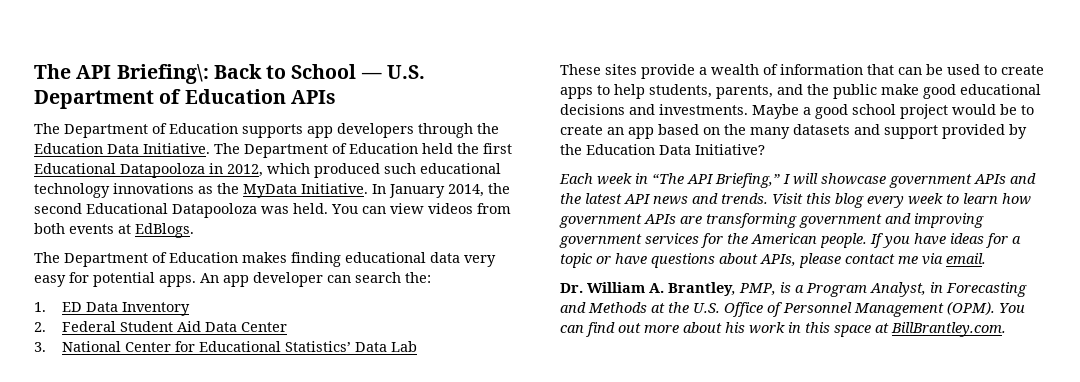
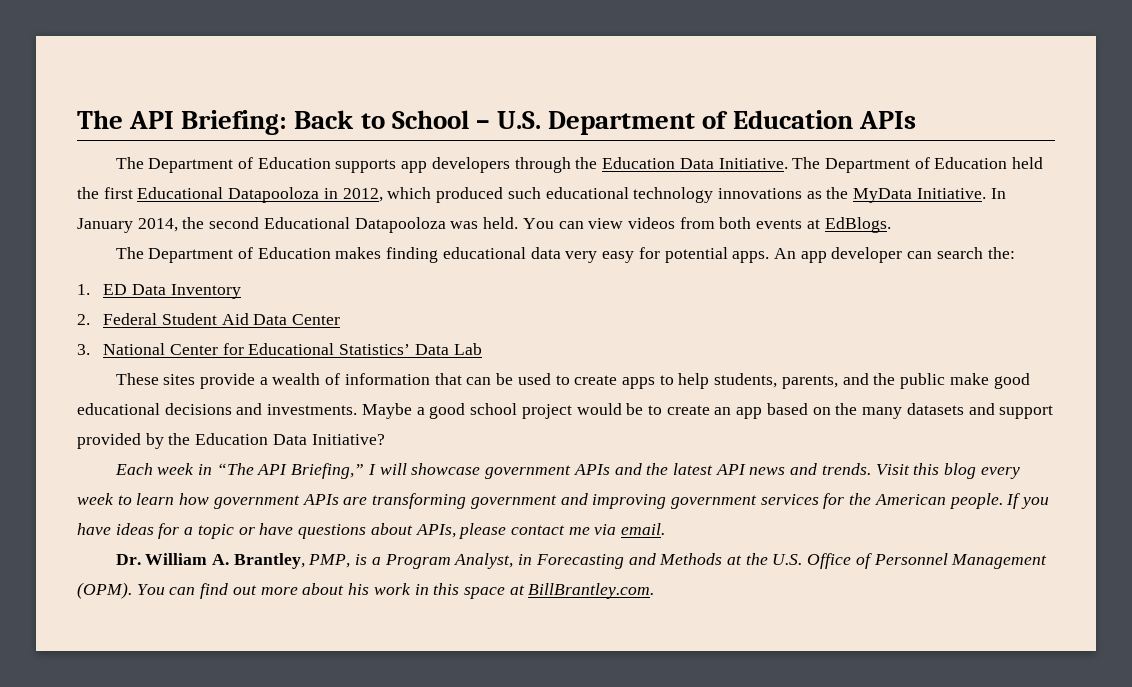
[116,64,209,84] Briefing\: -> [181,110,288,135] Briefing:
[360,72,382,79] — -> [475,120,490,129] –

